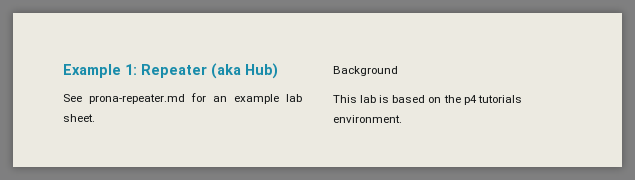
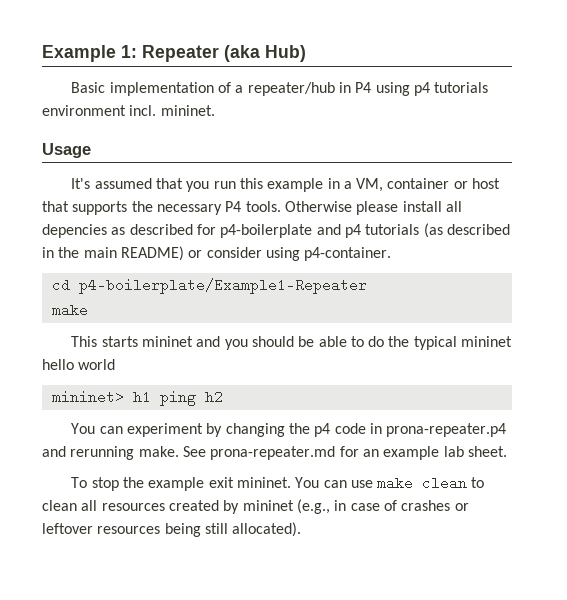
(278, 71) none -> [71,82,489,96] [42,105,215,116] [42,143,91,158] [71,178,501,192] [42,201,462,215] [42,223,510,238] [42,246,392,261] [51,278,367,294] [51,303,88,317] [71,336,513,350] [42,359,116,370] [51,390,223,406] [71,423,507,437] [42,446,179,460] Basic implementation of a repeater/hub in P4 using p4 tutorials environment incl. mininet. // Usage // It's assumed that you run this example in a VM, container or host that supports the necessary P4 tools. Otherwise please install all depencies as described for p4-boilerplate and p4 tutorials (as described in the main README) or consider using p4-container. // cd p4-boilerplate/Example1-Repeater // make // This starts mininet and you should be able to do the typical mininet hello world // mininet> h1 ping h2 // You can experiment by changing the p4 code in prona-repeater.p4 and rerunning make.
[333,66,398,76] [333,95,522,105] [333,115,402,123] Background // This lab is based on the p4 tutorials environment. -> [71,476,485,491] [42,499,469,514] [42,522,302,537] To stop the example exit mininet. You can use make clean to clean all resources created by mininet (e.g., in case of crashes or leftover resources being still allocated).

